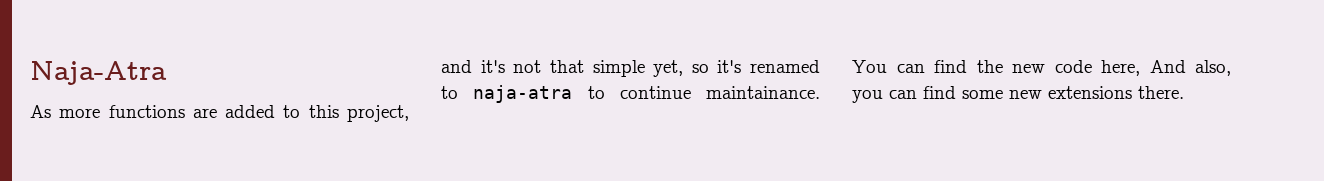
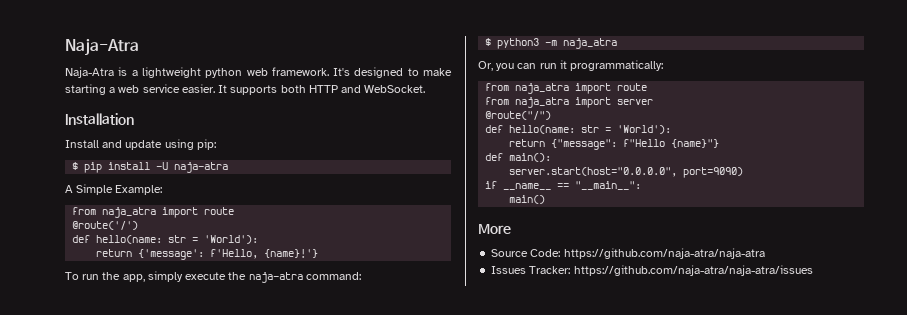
[30,105,409,122] [441,60,820,77] [441,85,820,103] [852,60,1231,76] [852,86,1184,103] As more functions are added to this project, and it's not that simple yet, so it's renamed to naja-atra to continue maintainance. You can find the new code here, And also, you can find some new extensions there. -> [65,67,453,78] [65,84,426,95] [65,113,134,125] [65,139,216,150] [72,162,229,173] [65,184,163,195] [72,207,235,218] [72,221,139,230] [72,235,259,244] [96,249,319,260] [65,271,361,283] [485,38,618,49] [478,60,664,71] [485,83,648,94] [485,97,654,108] [485,111,552,120] [485,125,672,134] [509,139,720,150] [485,153,552,162] [509,167,744,178] [485,181,642,190] [509,195,546,204] [478,224,511,234] [491,248,765,259] [491,265,813,276] Naja-Atra is a lightweight python web framework. It's designed to make starting a web service easier. It supports both HTTP and WebSocket. // Installation // Install and update using pip: // $ pip install -U naja-atra // A Simple Example: // from naja_atra import route // @route('/') // def hello(name: str = 'World'): // return {'message': f'Hello, {name}!'} // To run the app, simply execute the naja-atra command: // $ python3 -m naja_atra // Or, you can run it programmatically: // from naja_atra import route // from naja_atra import server // @route("/") // def hello(name: str = 'World'): // return {"message": f"Hello {name}"} // def main(): // server.start(host="0.0.0.0", port=9090) // if __name__ == "__main__": // main() // More // Source Code: https://github.com/naja-atra/naja-atra // Issues Tracker: https://github.com/naja-atra/naja-atra/issues

